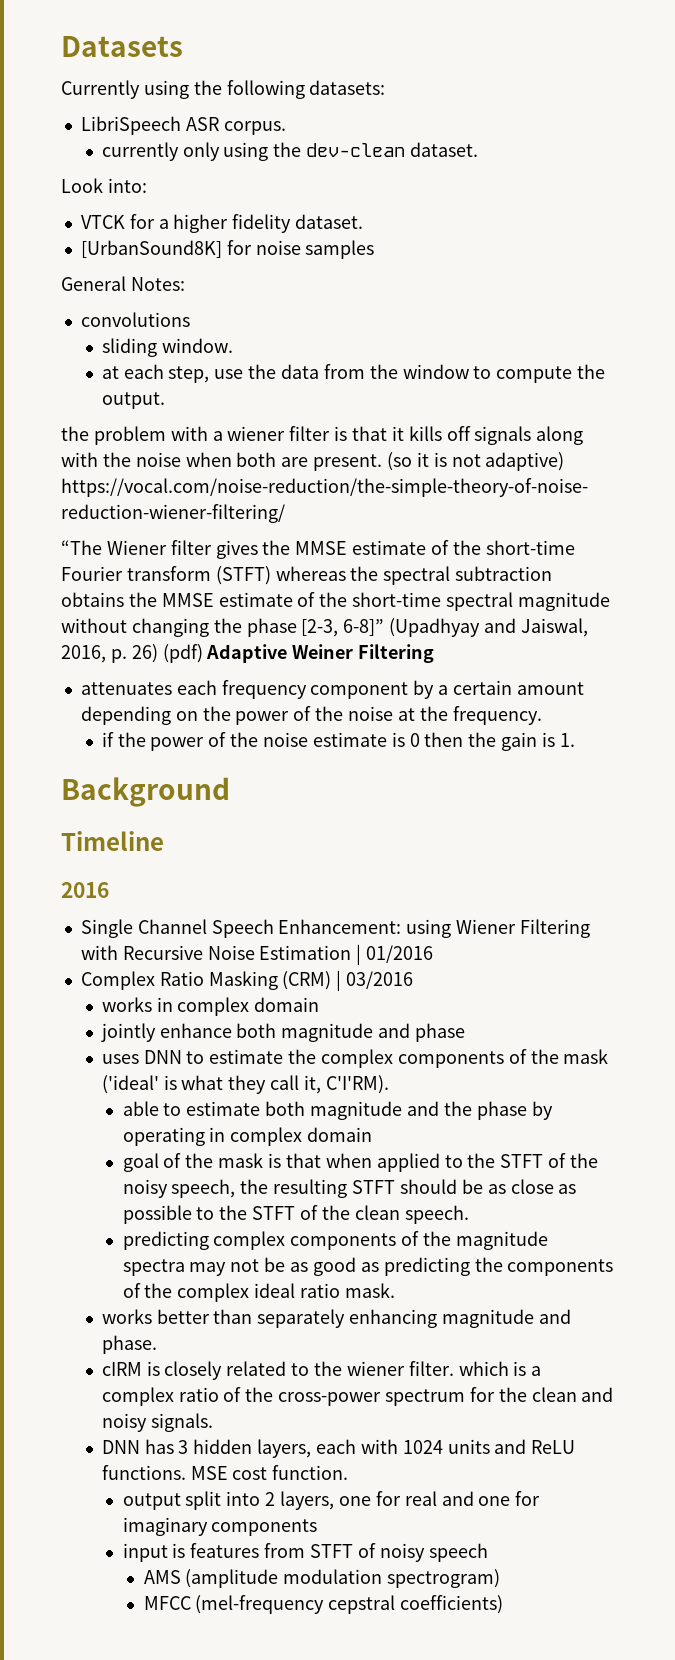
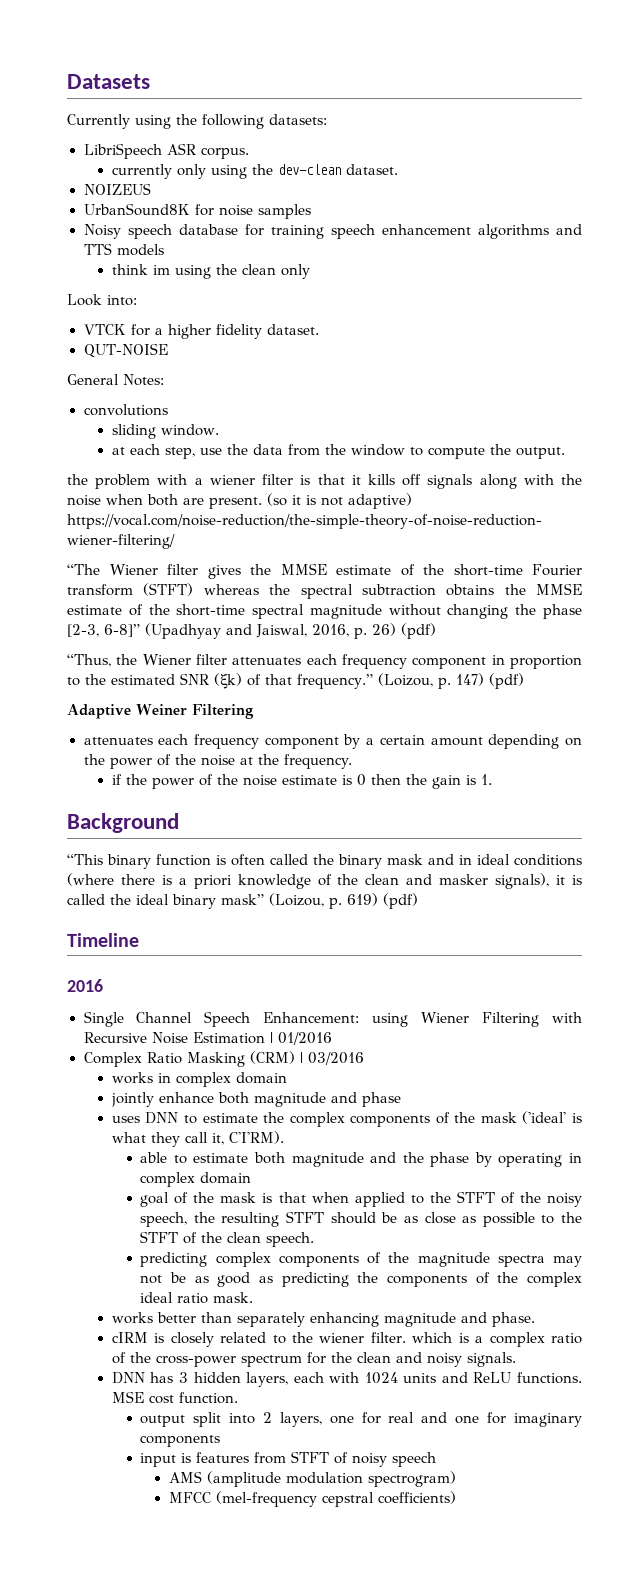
(479, 149) none -> [83,183,151,195] [83,203,311,219] [83,224,582,239] [83,243,164,256] [111,264,310,279] // NOIZEUS // UrbanSound8K for noise samples // Noisy speech database for training speech enhancement algorithms and TTS models // think im using the clean only
[80,240,375,259] [UrbanSound8K] for noise samples -> [83,343,168,358] QUT-NOISE
(203, 653) none -> [67,654,582,669] [67,673,524,689] // “Thus, the Wiener filter attenuates each frequency component in proportion to the estimated SNR (ξk) of that frequency.” (Loizou, p. 147) (pdf) //
(230, 792) none -> [67,854,582,869] [67,873,582,889] [67,893,418,909] // “This binary function is often called the binary mask and in ideal conditions (where there is a priori knowledge of the clean and masker signals), it is called the ideal binary mask” (Loizou, p. 619) (pdf)

